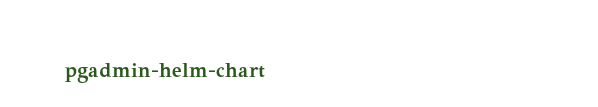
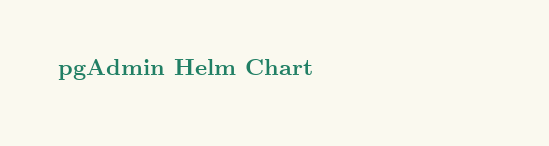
[65,63,265,83] pgadmin-helm-chart -> [58,59,313,80] pgAdmin Helm Chart

